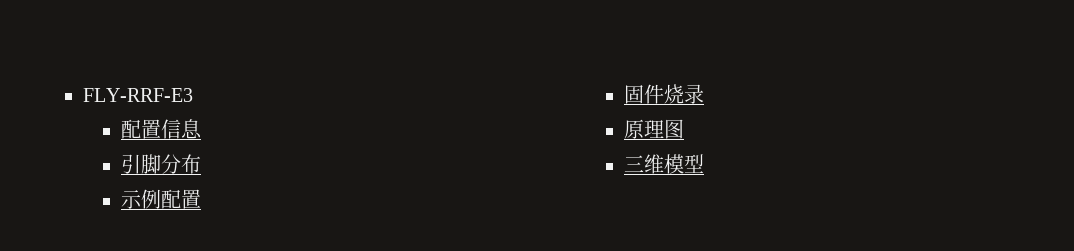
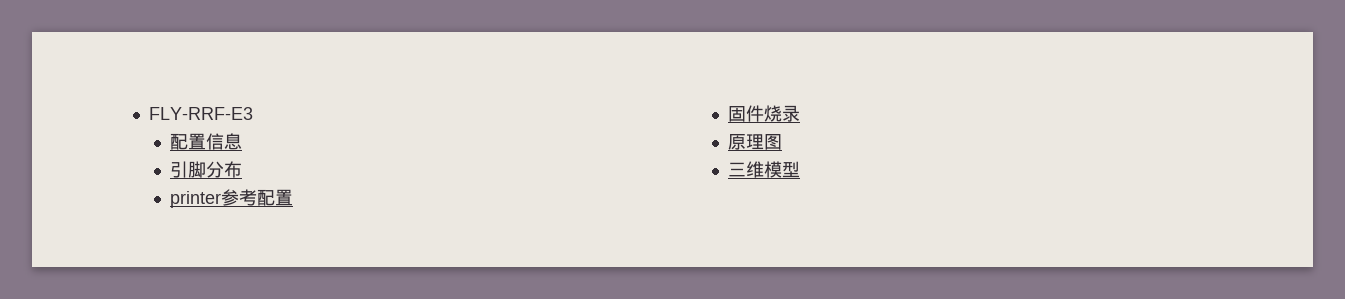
[120,189,161,209] 示例 -> [170,189,258,208] printer参考

